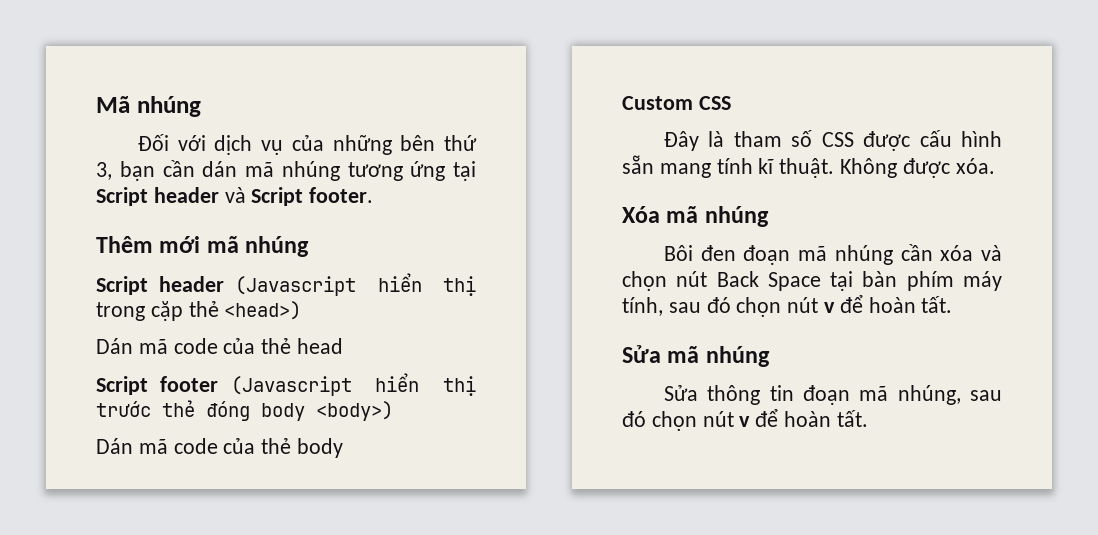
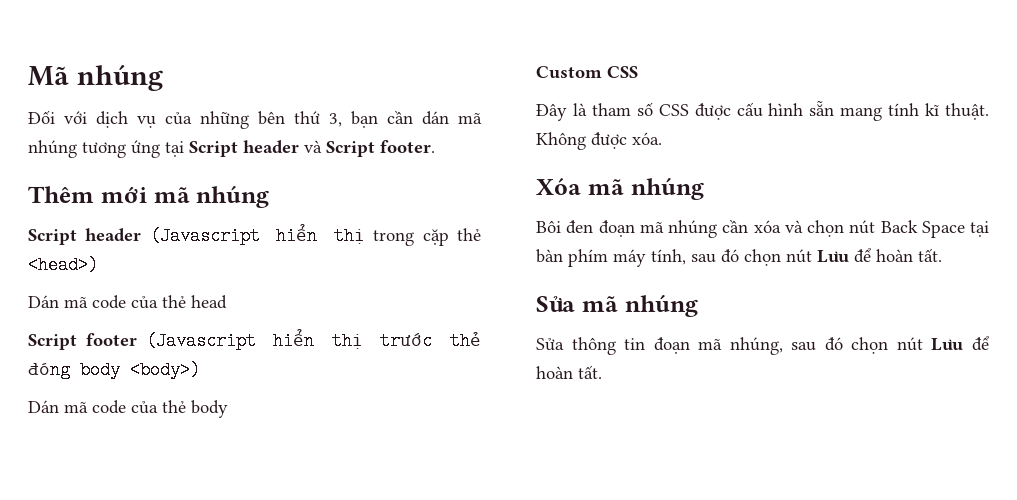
[824,302,836,313] v -> [817,250,849,263] Lưu
[739,416,751,427] v -> [931,338,964,351] Lưu

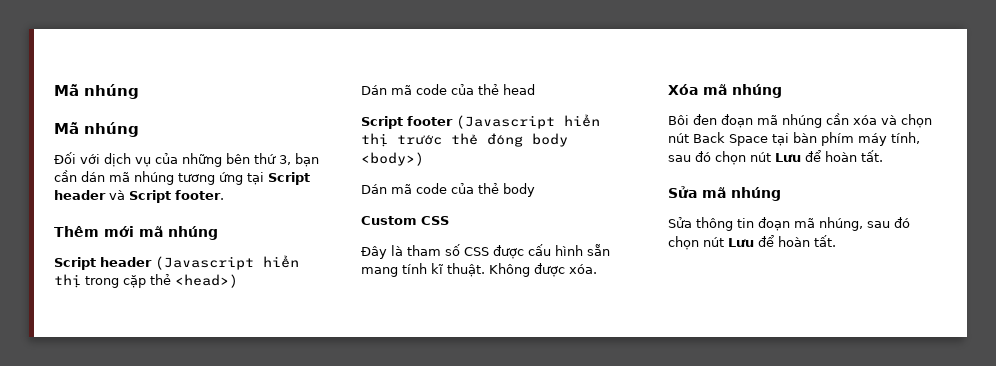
[28,65,163,91] Mã nhúng -> [54,84,139,99] [54,122,139,137] Mã nhúng // Mã nhúng

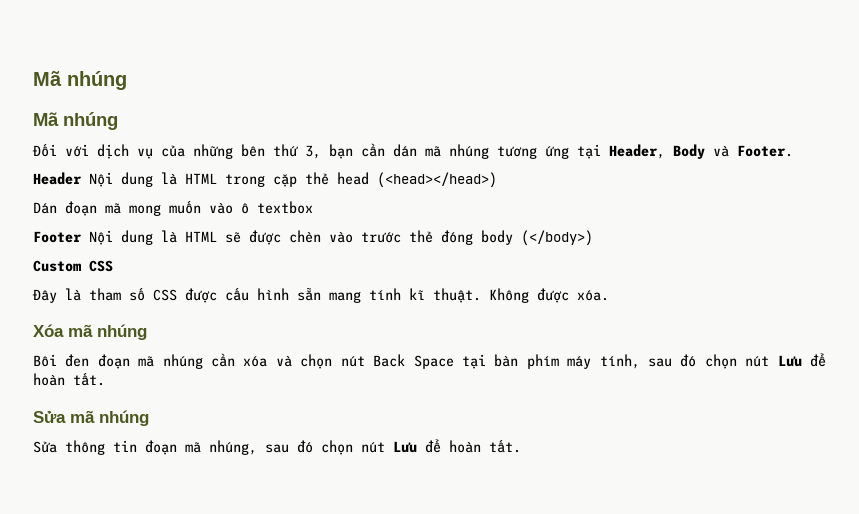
[268,172,310,185] [54,190,224,203] [54,226,218,240] [54,255,299,270] [54,274,81,288] Script header và Script footer. // Thêm mới mã nhúng // Script header (Javascript hiển thị -> [609,144,793,159] [33,172,217,187] Header, Body và Footer. // Header Nội dung là HTML
[175,274,238,288] [361,84,535,95] [361,114,600,129] [361,133,568,147] [361,152,424,166] [361,183,535,197] <head>) // Dán mã code của thẻ head // Script footer (Javascript hiển thị trước thẻ đóng body <body>) // Dán mã code của thẻ body -> [337,172,497,188] [33,201,313,216] [33,230,593,246] head (<head></head>) // Dán đoạn mã mong muốn vào ô textbox // Footer Nội dung là HTML sẽ được chèn vào trước thẻ đóng body (</body>)

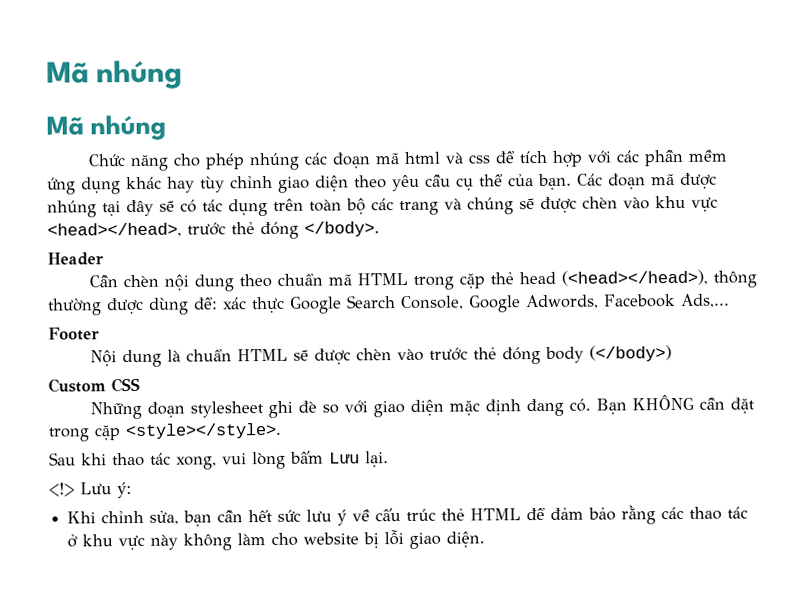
[32,143,793,159] [33,172,177,187] Đối với dịch vụ của những bên thứ 3, bạn cần dán mã nhúng tương ứng tại Header, Body và Footer. // Header Nội dung là -> [88,148,729,171] [47,172,717,195] [47,195,718,218] [47,221,380,240] [47,252,104,266] [89,273,353,292] Chức năng cho phép nhúng các đoạn mã html và css để tích hợp với các phần mềm ứng dụng khác hay tùy chỉnh giao diện theo yêu cầu cụ thể của bạn. Các đoạn mã được nhúng tại đây sẽ có tác dụng trên toàn bộ các trang và chúng sẽ được chèn vào khu vực <head></head>, trước thẻ đóng </body>. // Header // Cần chèn nội dung theo chuẩn mã
[377,172,497,188] [33,201,313,216] (<head></head>) // Dán đoạn mã mong muốn vào ô textbox -> [561,269,758,288] [47,293,730,316] (<head></head>), thông thường được dùng để: xác thực Google Search Console, Google Adwords, Facebook Ads,...
[89,230,177,245] Nội dung là -> [90,349,233,368] // Nội dung là chuẩn
[32,287,609,303] [33,324,147,340] [33,353,826,369] [33,373,105,386] [33,410,149,426] [33,439,521,455] Đây là tham số CSS được cấu hình sẵn mang tính kĩ thuật. Không được xóa. // Xóa mã nhúng // Bôi đen đoạn mã nhúng cần xóa và chọn nút Back Space tại bàn phím máy tính, sau đó chọn nút Lưu để hoàn tất. // Sửa mã nhúng // Sửa thông tin đoạn mã nhúng, sau đó chọn nút Lưu để hoàn tất. -> [90,394,756,420] [48,422,282,442] [49,450,389,470] [49,482,132,499] [67,505,749,527] [67,530,486,551] Những đoạn stylesheet ghi đè so với giao diện mặc định đang có. Bạn KHÔNG cần đặt trong cặp <style></style>. // Sau khi thao tác xong, vui lòng bấm Lưu lại. // <!> Lưu ý: // Khi chỉnh sửa, bạn cần hết sức lưu ý về cấu trúc thẻ HTML để đảm bảo rằng các thao tác ở khu vực này không làm cho website bị lỗi giao diện.

